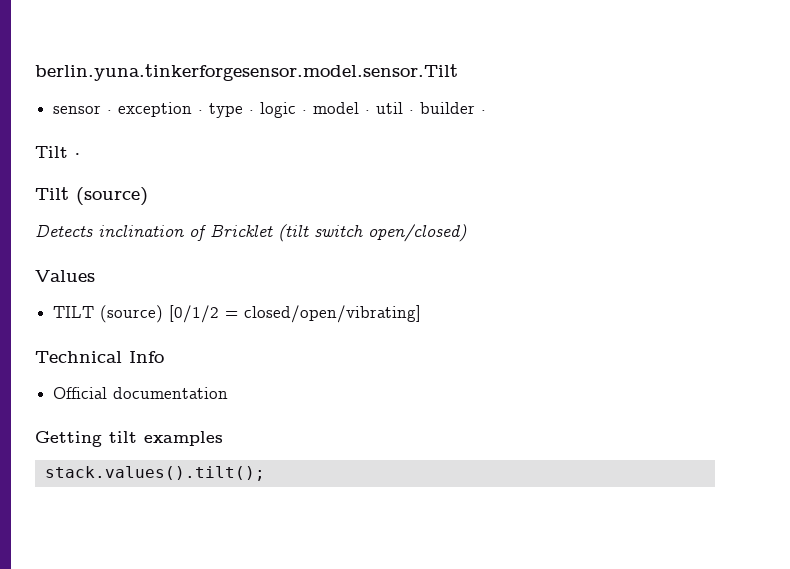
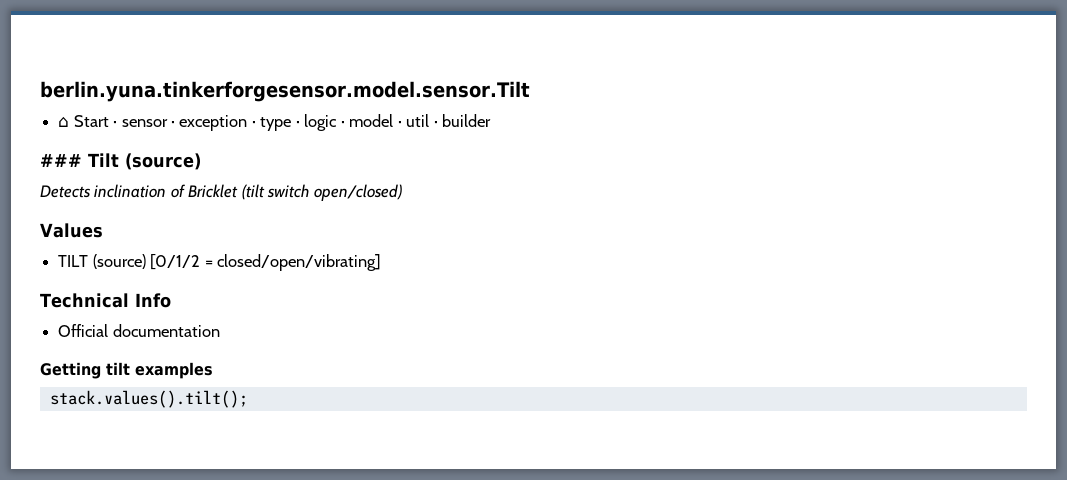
(458, 72) none -> [58,115,118,127] ⌂ Start ·
[481,110,487,114] [35,146,80,158] · // Tilt · // -> [40,154,82,167] // ###

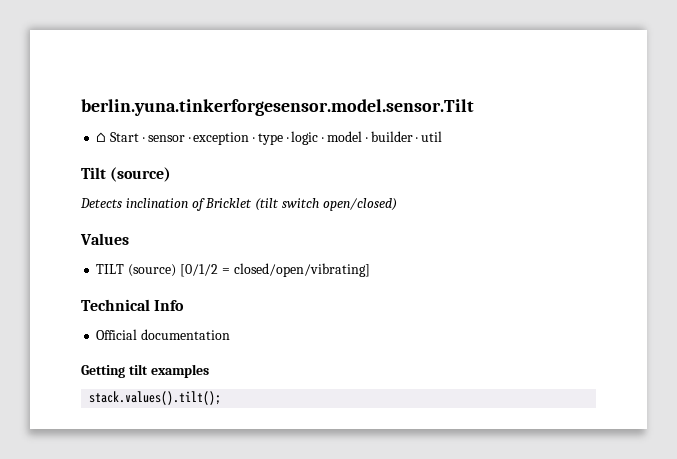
(402, 124) none -> [370,131,419,142] builder ·
[433,114,491,127] [40,154,82,167] · builder // ### -> (443, 136) //

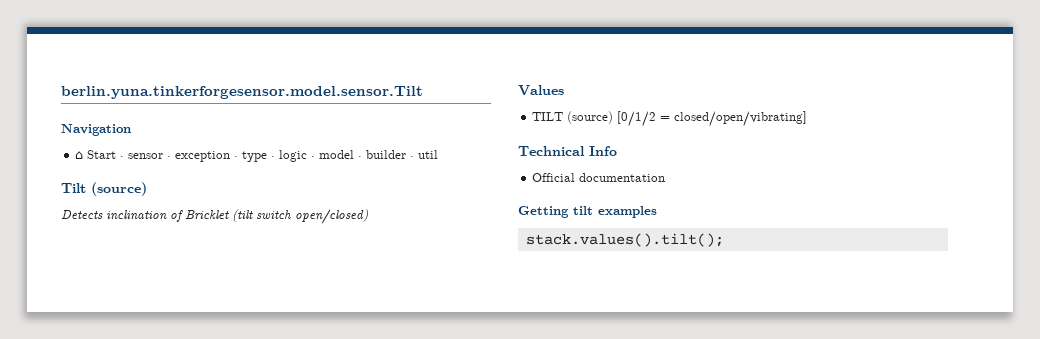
(474, 107) none -> [61,124,131,136] // Navigation

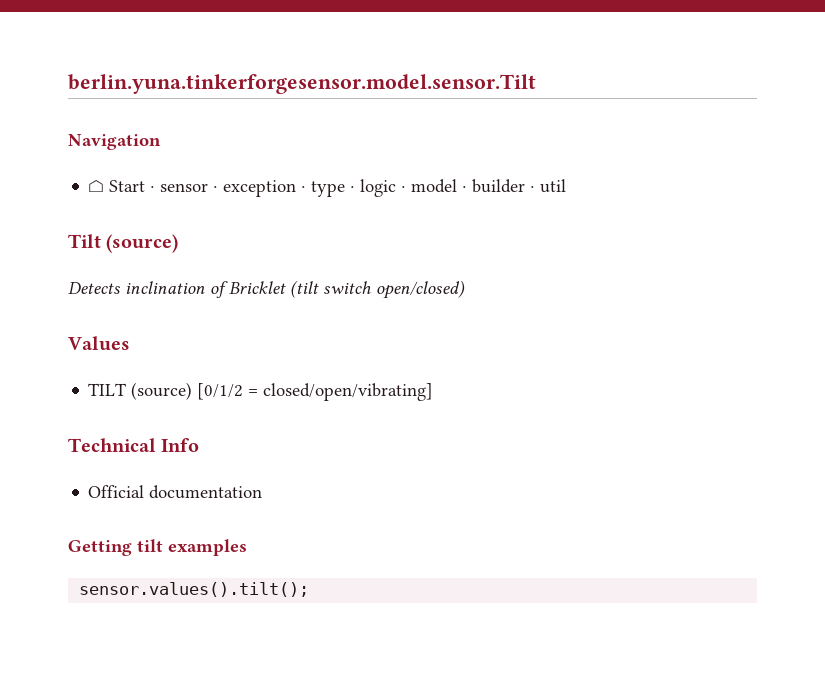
[525,233,724,247] stack.values().tilt(); -> [79,582,310,597] sensor.values().tilt();

